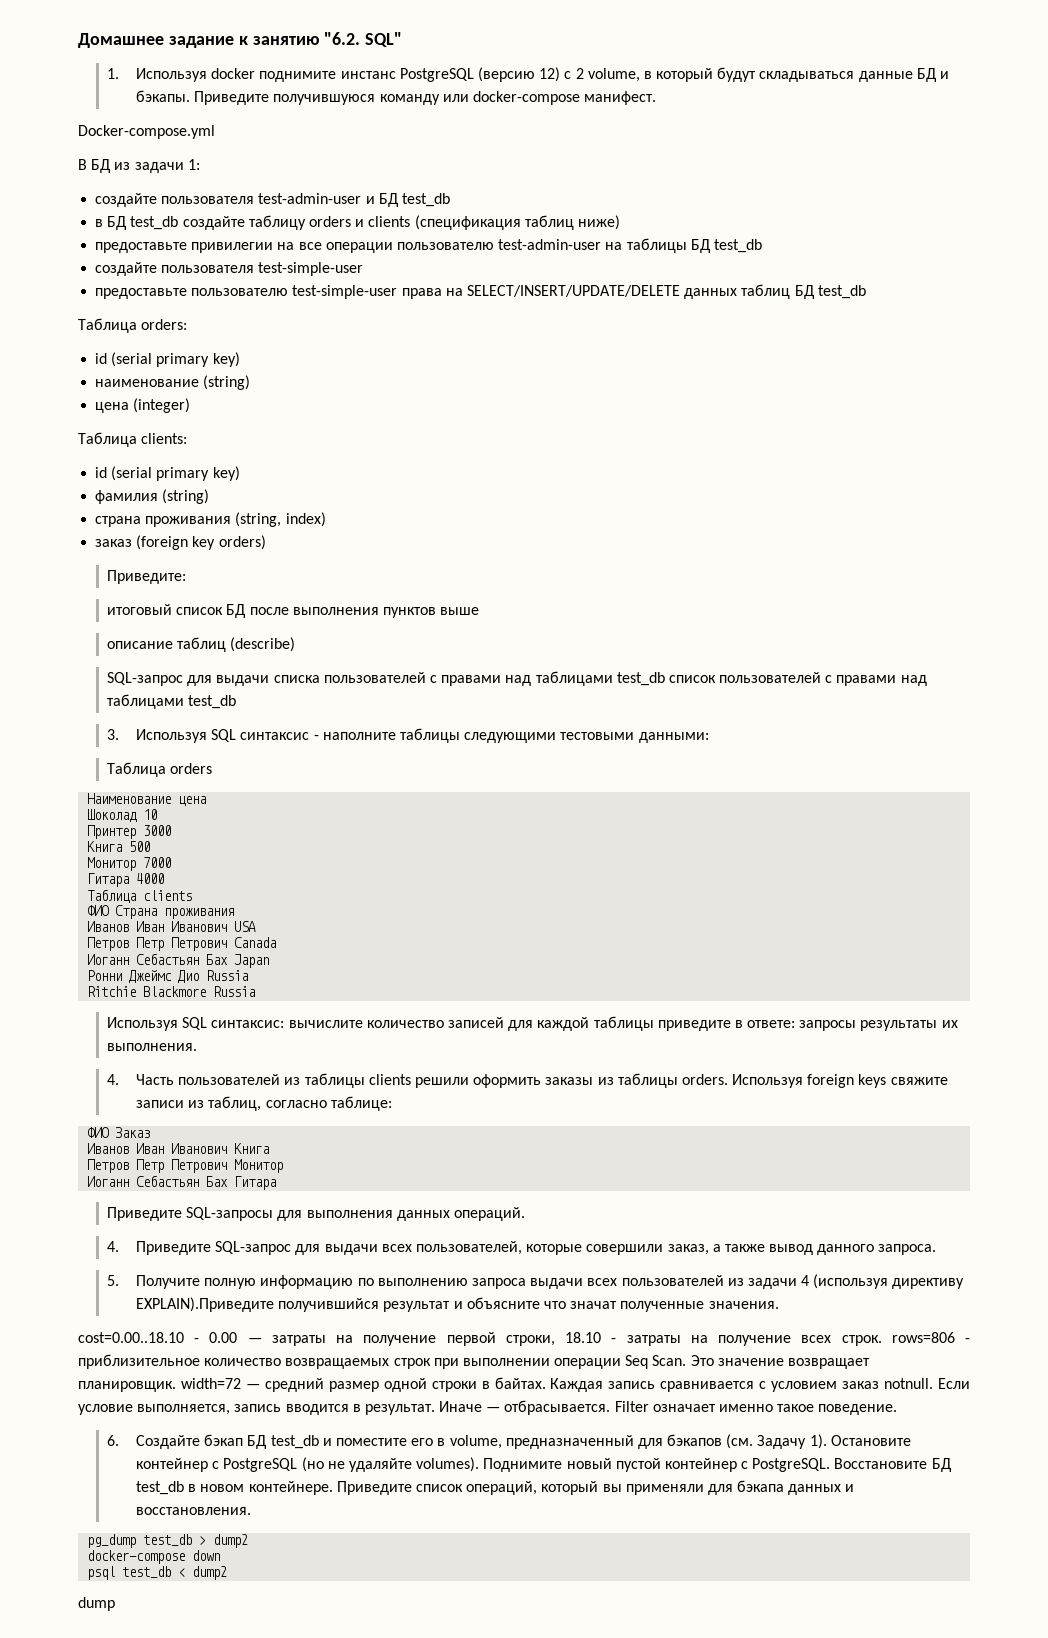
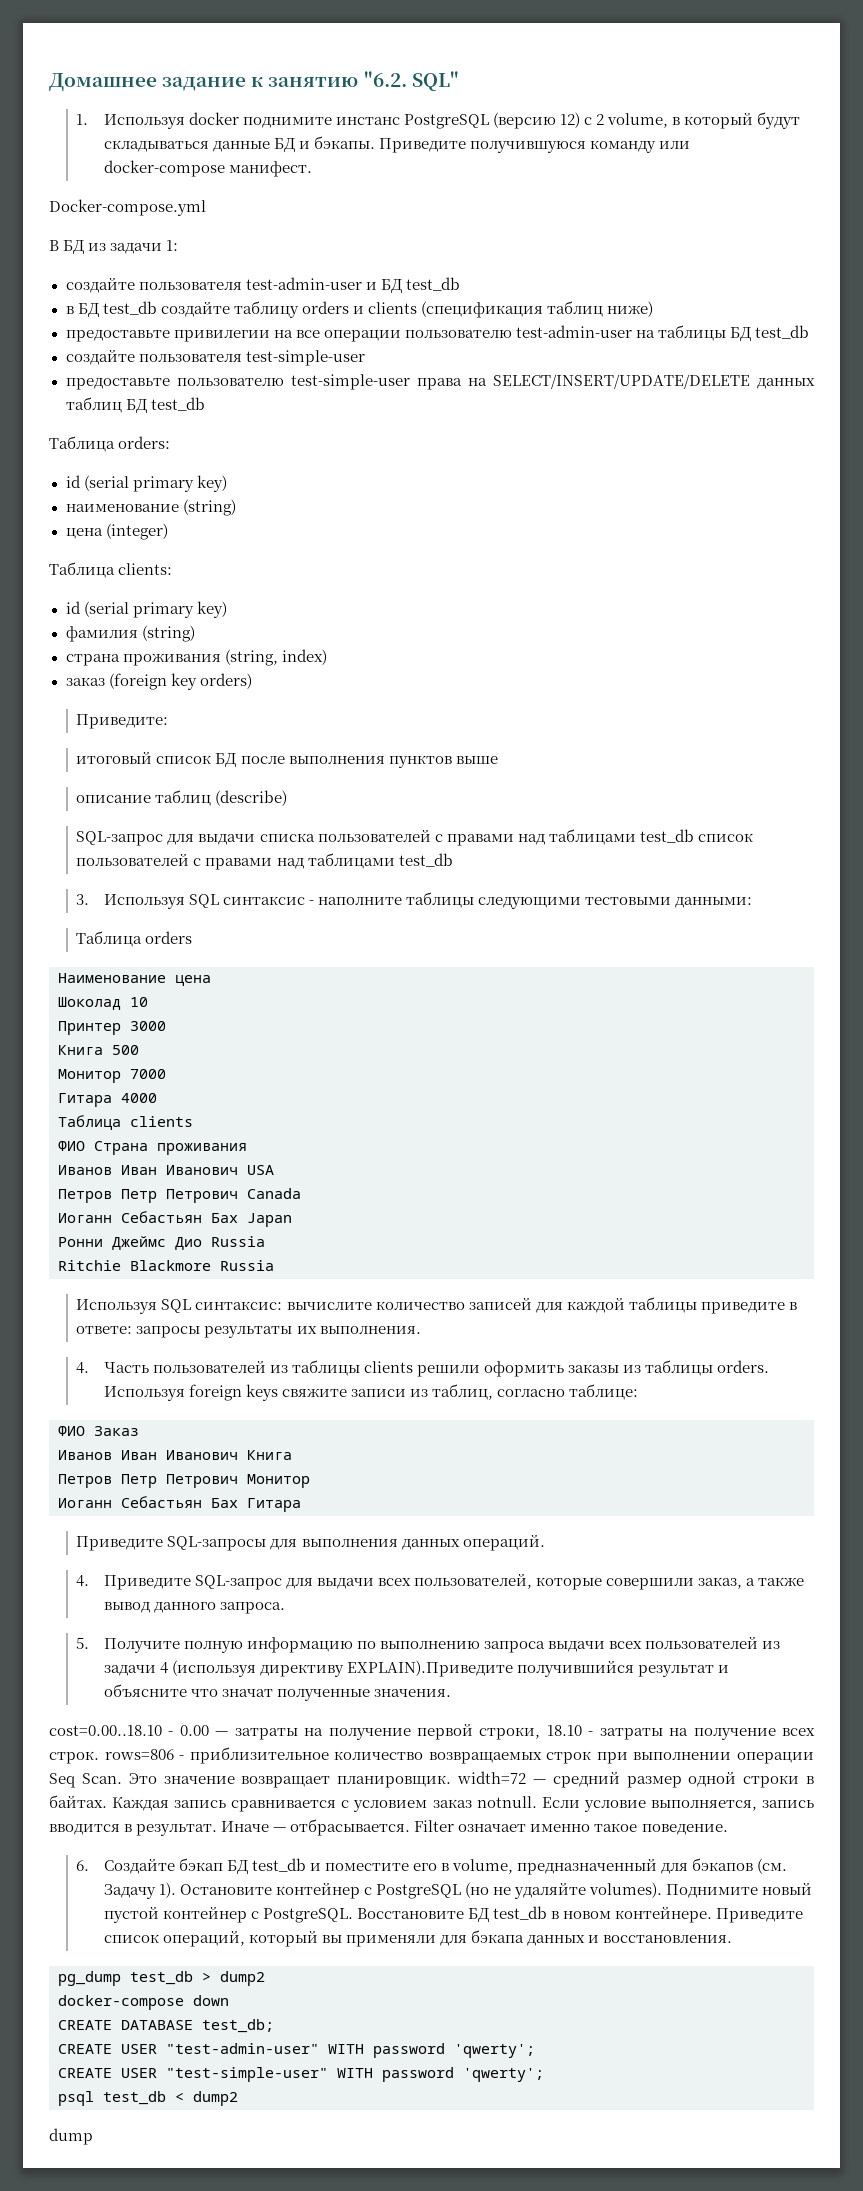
(221, 1555) none -> [58,2019,274,2033] [58,2043,535,2058] [58,2067,544,2082] // CREATE DATABASE test_db; // CREATE USER "test-admin-user" WITH password 'qwerty'; // CREATE USER "test-simple-user" WITH password 'qwerty';

